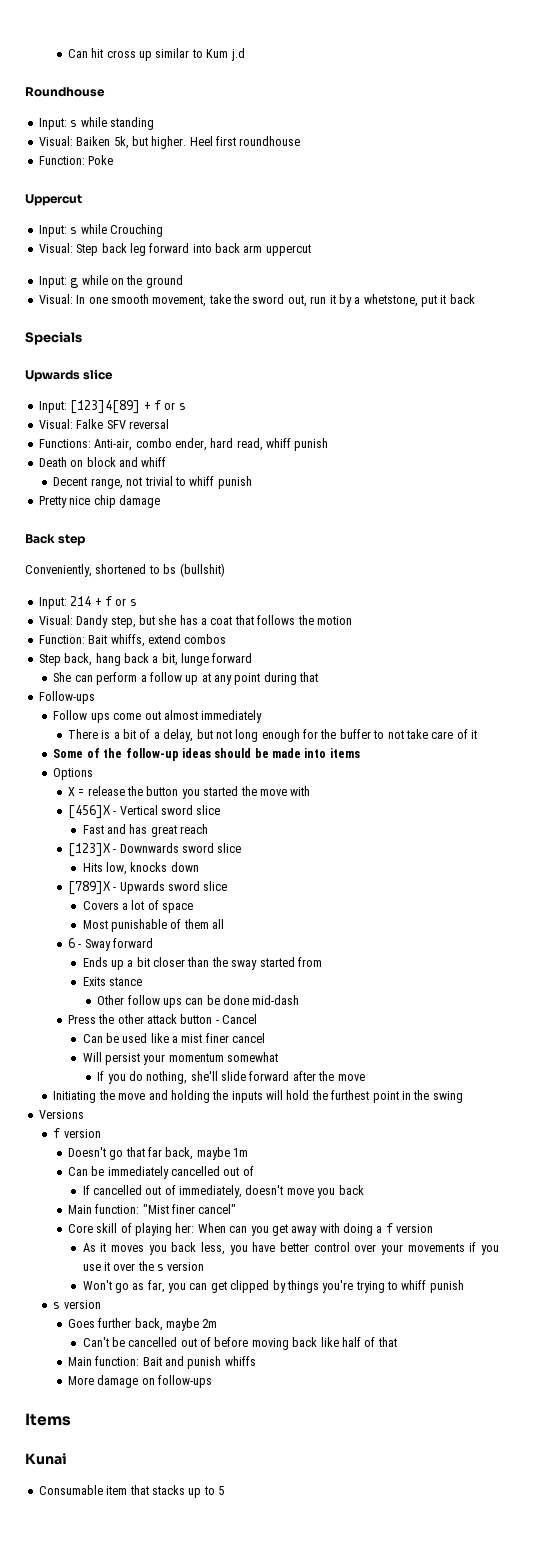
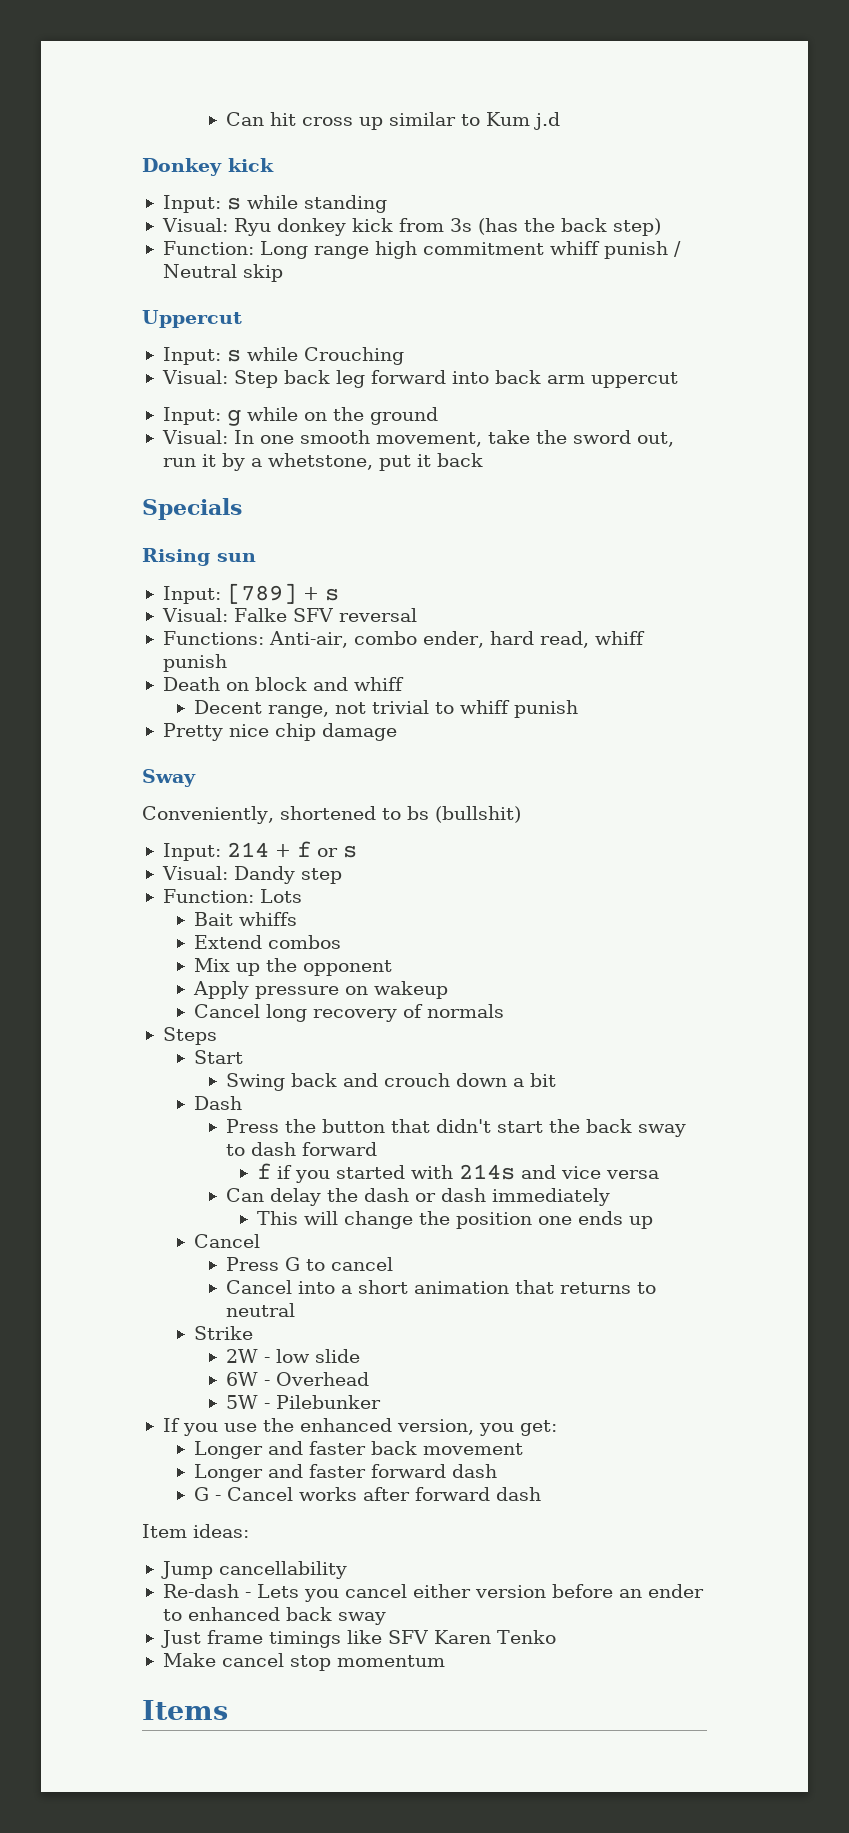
[25,87,105,97] Roundhouse -> [142,158,274,176] Donkey kick
[76,136,301,149] [38,155,114,165] Baiken 5k, but higher. Heel first roundhouse // Function: Poke -> [233,218,661,236] [162,241,681,259] [162,264,283,282] Ryu donkey kick from 3s (has the back step) // Function: Long range high commitment whiff punish / Neutral skip
[25,369,114,382] [38,400,176,414] Upwards slice // Input: [123]4[89] + f or -> [142,548,256,566] [162,583,319,604] Rising sun // Input: [789] +
[25,534,86,546] Back step -> [142,769,196,787] Sway
[110,615,352,628] [38,634,227,647] [38,653,253,666] [53,672,319,685] [38,691,95,704] [53,710,263,723] [67,729,478,742] [53,748,360,761] [53,768,94,780] [67,786,311,799] [67,805,221,819] [82,824,209,837] [67,843,242,857] [82,862,199,875] [67,881,228,895] [82,900,194,913] [82,919,225,932] [67,938,154,951] [82,957,322,970] [82,977,142,986] [97,995,300,1008] [67,1014,258,1024] [82,1033,266,1043] [82,1052,279,1065] [97,1071,365,1084] [53,1090,463,1103] [38,1110,84,1119] [53,1128,101,1138] [67,1147,249,1160] [67,1166,254,1179] [82,1185,364,1198] [67,1204,237,1214] [67,1223,434,1236] [82,1242,499,1255] [82,1261,205,1271] [82,1280,464,1293] [53,1300,101,1309] [67,1318,218,1331] [82,1337,397,1350] [67,1356,256,1369] [67,1375,213,1388] [25,1413,71,1426] [25,1453,67,1465] [38,1485,224,1498] step, but she has a coat that follows the motion // Function: Bait whiffs, extend combos // Step back, hang back a bit, lunge forward // She can perform a follow up at any point during that // Follow-ups // Follow ups come out almost immediately // There is a bit of a delay, but not long enough for the buffer to not take care of it // Some of the follow-up ideas should be made into items // Options // X = release the button you started the move with // [456]X - Vertical sword slice // Fast and has great reach // [123]X - Downwards sword slice // Hits low, knocks down // [789]X - Upwards sword slice // Covers a lot of space // Most punishable of them all // 6 - Sway forward // Ends up a bit closer than the sway started from // Exits stance // Other follow ups can be done mid-dash // Press the other attack button - Cancel // Can be used like a mist finer cancel // Will persist your momentum somewhat // If you do nothing, she'll slide forward after the move // Initiating the move and holding the inputs will hold the furthest point in the swing // Versions // f version // Doesn't go that far back, maybe 1m // Can be immediately cancelled out of // If cancelled out of immediately, doesn't move you back // Main function: "Mist finer cancel" // Core skill of playing her: When can you get away with doing a f version // As it moves you back less, you have better control over your movements if you use it over the s version // Won't go as far, you can get clipped by things you're trying to whiff punish // s version // Goes further back, maybe 2m // Can't be cancelled out of before moving back like half of that // Main function: Bait and punish whiffs // More damage on follow-ups // Items // Kunai // Consumable item that stacks up to 5 -> [300,868,342,884] [162,889,302,903] [194,912,298,926] [194,935,342,949] [194,958,393,976] [193,981,449,999] [194,1004,505,1022] [162,1027,217,1045] [194,1050,244,1064] [225,1073,556,1091] [194,1096,243,1110] [225,1119,686,1137] [225,1142,377,1156] [257,1163,660,1183] [225,1188,610,1206] [257,1211,654,1229] [194,1234,261,1248] [225,1257,393,1271] [225,1280,656,1294] [225,1303,295,1317] [194,1326,254,1340] [225,1349,360,1363] [225,1372,369,1386] [225,1395,381,1409] [162,1418,557,1436] [194,1441,524,1459] [194,1464,498,1482] [194,1487,542,1501] [142,1524,249,1538] [160,1561,347,1579] [162,1584,704,1602] [162,1607,386,1625] [160,1630,556,1648] [162,1653,445,1671] [142,1700,228,1720] step // Function: Lots // Bait whiffs // Extend combos // Mix up the opponent // Apply pressure on wakeup // Cancel long recovery of normals // Steps // Start // Swing back and crouch down a bit // Dash // Press the button that didn't start the back sway to dash forward // f if you started with 214s and vice versa // Can delay the dash or dash immediately // This will change the position one ends up // Cancel // Press G to cancel // Cancel into a short animation that returns to neutral // Strike // 2W - low slide // 6W - Overhead // 5W - Pilebunker // If you use the enhanced version, you get: // Longer and faster back movement // Longer and faster forward dash // G - Cancel works after forward dash // Item ideas: // Jump cancellability // Re-dash - Lets you cancel either version before an ender to enhanced back sway // Just frame timings like SFV Karen Tenko // Make cancel stop momentum // Items

